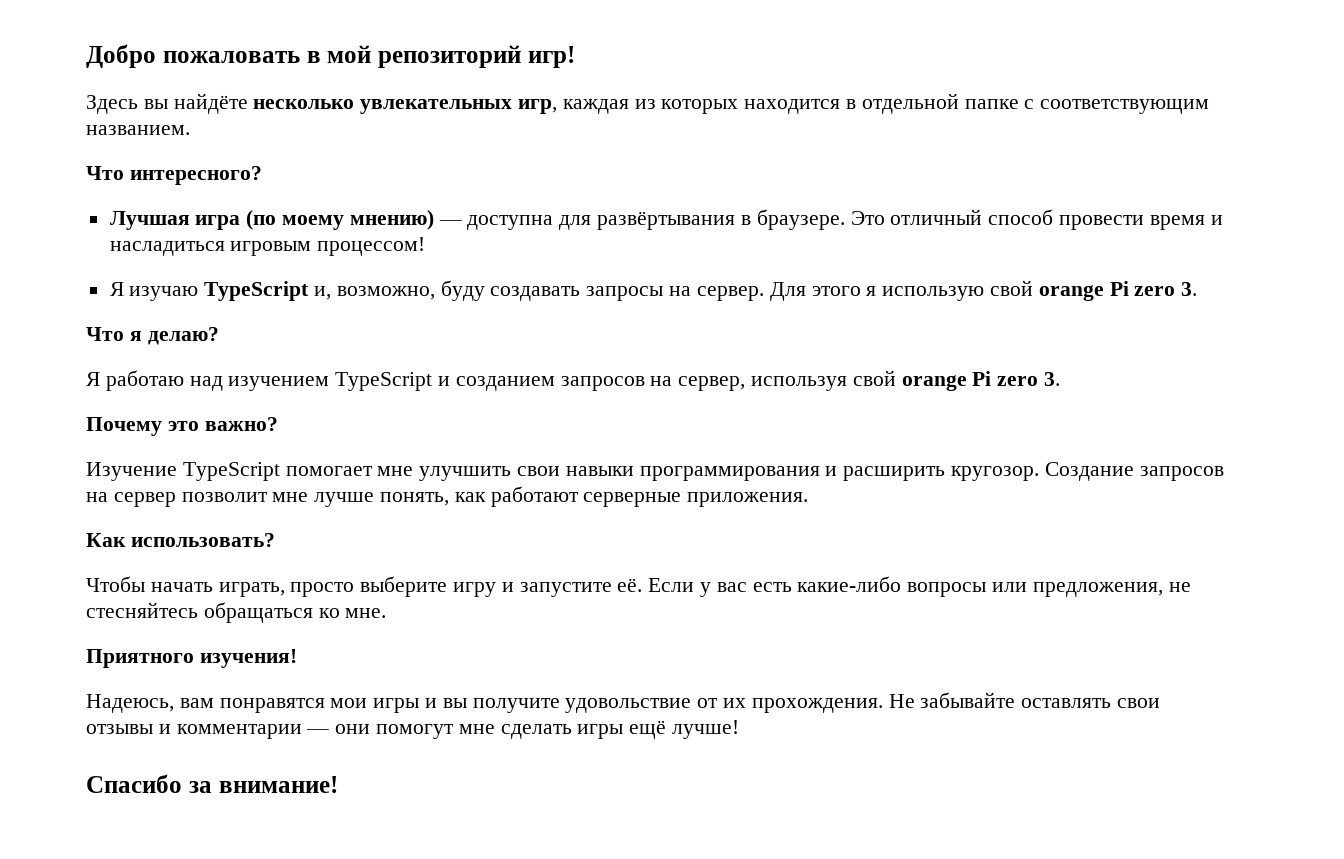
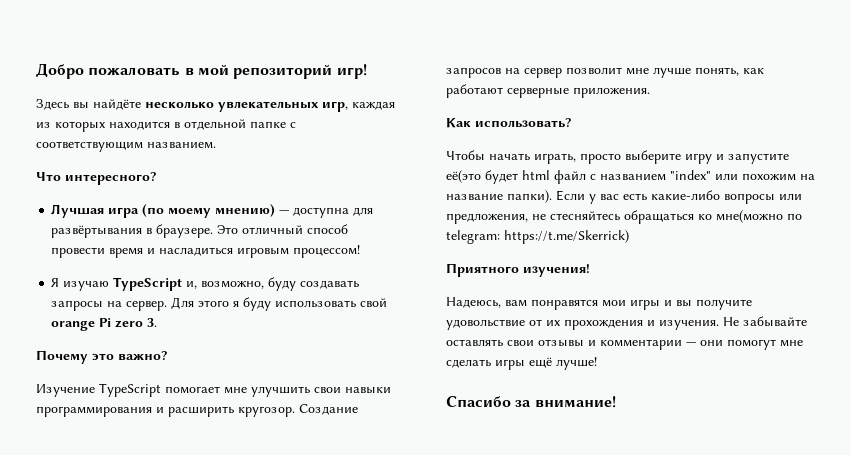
[882,280,1198,301] [86,327,219,345] [86,370,848,391] использую свой orange Pi zero 3. // Что я делаю? // Я работаю над изучением TypeScript и созданием запросов на сервер, используя -> [243,297,357,311] буду использовать
[617,578,643,592] её. -> [446,170,815,184] [446,190,552,203] её(это будет html файл с названием "index" или похожим на название папки).
[345,608,387,618] мне. -> [716,210,802,223] [446,230,629,244] мне(можно по telegram: https://t.me/Skerrick)
[751,698,883,713] прохождения. -> [564,319,719,330] прохождения и изучения.

